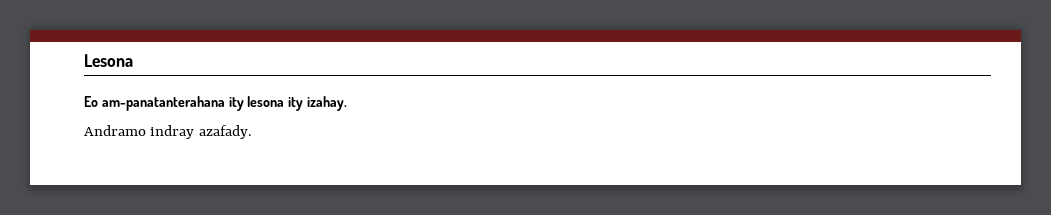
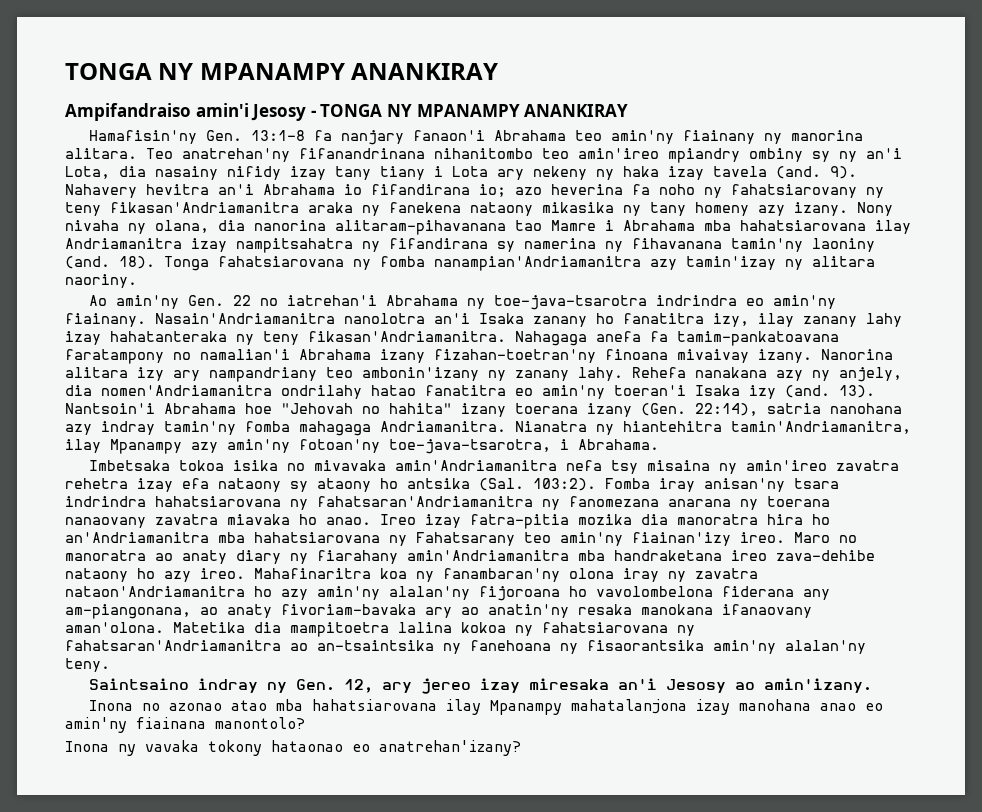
[84,54,133,67] [84,96,347,111] [84,125,252,139] Lesona // Eo am-panatanterahana ity lesona ity izahay. // Andramo indray azafady. -> [65,63,499,80] [65,103,629,121] [89,130,864,145] [65,148,902,163] [65,166,857,180] [65,184,884,198] [65,202,893,216] [65,220,911,235] [65,238,875,253] [65,256,875,271] [65,274,137,288] [89,295,837,310] [65,313,902,327] [65,331,839,346] [65,349,893,364] [65,367,902,382] [65,385,875,399] [65,403,902,417] [65,421,911,436] [65,439,659,454] [89,460,900,474] [65,478,839,492] [65,496,830,510] [65,514,830,529] [65,532,857,546] [65,550,875,564] [65,568,758,582] [65,586,830,601] [65,604,812,619] [65,622,695,637] [65,640,866,654] [65,658,110,672] [89,678,873,694] [89,699,884,715] [65,717,305,733] [65,740,521,756] TONGA NY MPANAMPY ANANKIRAY // Ampifandraiso amin'i Jesosy - TONGA NY MPANAMPY ANANKIRAY // Hamafisin'ny Gen. 13:1-8 fa nanjary fanaon'i Abrahama teo amin'ny fiainany ny manorina alitara. Teo anatrehan'ny fifanandrinana nihanitombo teo amin'ireo mpiandry ombiny sy ny an'i Lota, dia nasainy nifidy izay tany tiany i Lota ary nekeny ny haka izay tavela (and. 9). Nahavery hevitra an'i Abrahama io fifandirana io; azo heverina fa noho ny fahatsiarovany ny teny fikasan'Andriamanitra araka ny fanekena nataony mikasika ny tany homeny azy izany. Nony nivaha ny olana, dia nanorina alitaram-pihavanana tao Mamre i Abrahama mba hahatsiarovana ilay Andriamanitra izay nampitsahatra ny fifandirana sy namerina ny fihavanana tamin'ny laoniny (and. 18). Tonga fahatsiarovana ny fomba nanampian'Andriamanitra azy tamin'izay ny alitara naoriny. // Ao amin'ny Gen. 22 no iatrehan'i Abrahama ny toe-java-tsarotra indrindra eo amin'ny fiainany. Nasain'Andriamanitra nanolotra an'i Isaka zanany ho fanatitra izy, ilay zanany lahy izay hahatanteraka ny teny fikasan'Andriamanitra. Nahagaga anefa fa tamim-pankatoavana faratampony no namalian'i Abrahama izany fizahan-toetran'ny finoana mivaivay izany. Nanorina alitara izy ary nampandriany teo ambonin'izany ny zanany lahy. Rehefa nanakana azy ny anjely, dia nomen'Andriamanitra ondrilahy hatao fanatitra eo amin'ny toeran'i Isaka izy (and. 13). Nantsoin'i Abrahama hoe "Jehovah no hahita" izany toerana izany (Gen. 22:14), satria nanohana azy indray tamin'ny fomba mahagaga Andriamanitra. Nianatra ny hiantehitra tamin'Andriamanitra, ilay Mpanampy azy amin'ny fotoan'ny toe-java-tsarotra, i Abrahama. // Imbetsaka tokoa isika no mivavaka amin'Andriamanitra nefa tsy misaina ny amin'ireo zavatra rehetra izay efa nataony sy ataony ho antsika (Sal. 103:2). Fomba iray anisan'ny tsara indrindra hahatsiarovana ny fahatsaran'Andriamanitra ny fanomezana anarana ny toerana nanaovany zavatra miavaka ho anao. Ireo izay fatra-pitia mozika dia manoratra hira ho an'Andriamanitra mba hahatsiarovana ny Fahatsarany teo amin'ny fiainan'izy ireo. Maro no manoratra ao anaty diary ny fiarahany amin'Andriamanitra mba handraketana ireo zava-dehibe nataony ho azy ireo. Mahafinaritra koa ny fanambaran'ny olona iray ny zavatra nataon'Andriamanitra ho azy amin'ny alalan'ny fijoroana ho vavolombelona fiderana any am-piangonana, ao anaty fivoriam-bavaka ary ao anatin'ny resaka manokana ifanaovany aman'olona. Matetika dia mampitoetra lalina kokoa ny fahatsiarovana ny fahatsaran'Andriamanitra ao an-tsaintsika ny fanehoana ny fisaorantsika amin'ny alalan'ny teny. // Saintsaino indray ny Gen. 12, ary jereo izay miresaka an'i Jesosy ao amin'izany. // Inona no azonao atao mba hahatsiarovana ilay Mpanampy mahatalanjona izay manohana anao eo amin'ny fiainana manontolo? // Inona ny vavaka tokony hataonao eo anatrehan'izany?

